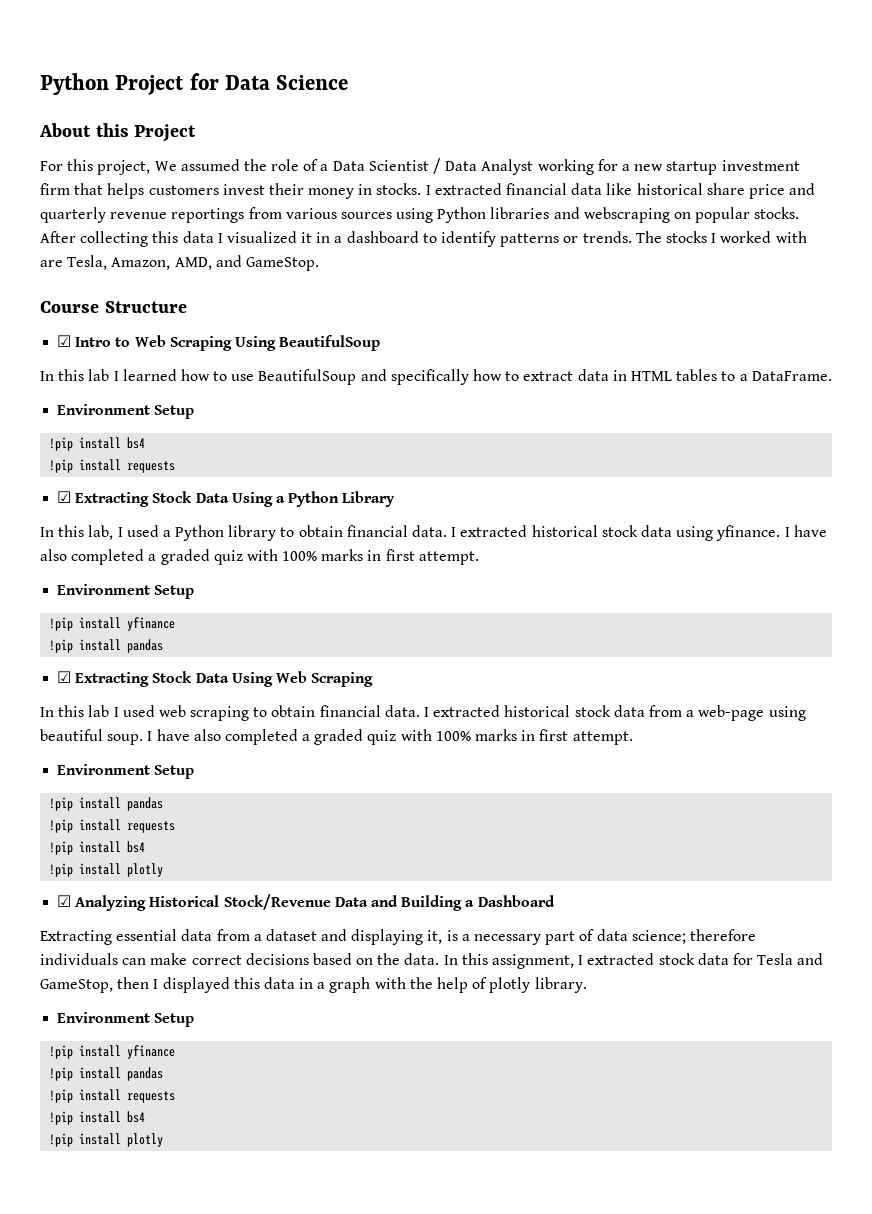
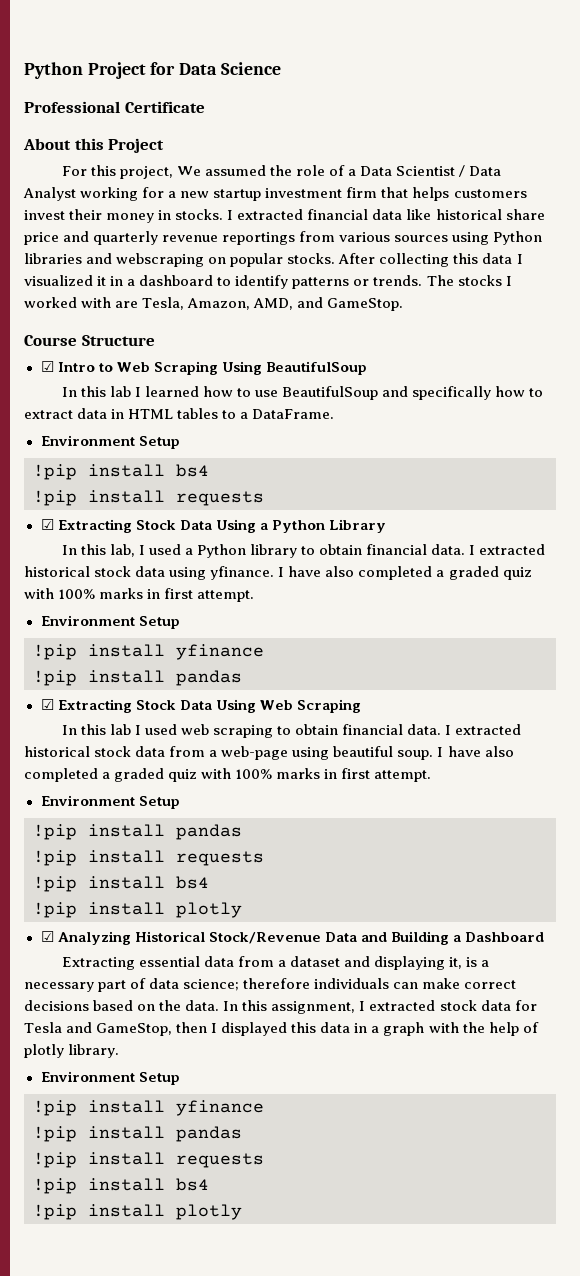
(349, 82) none -> [24,101,205,113] // Professional Certificate

